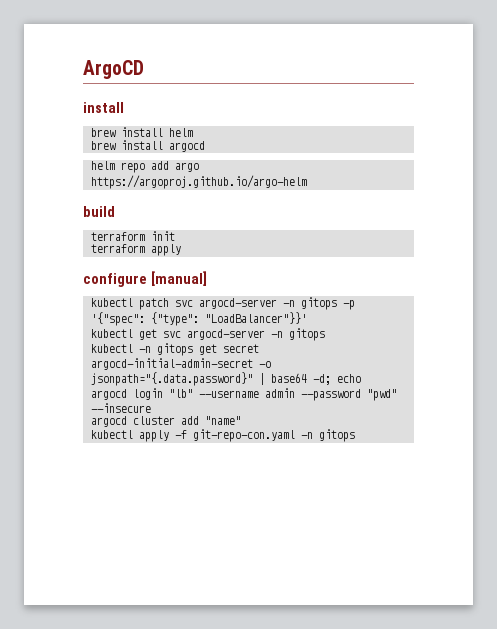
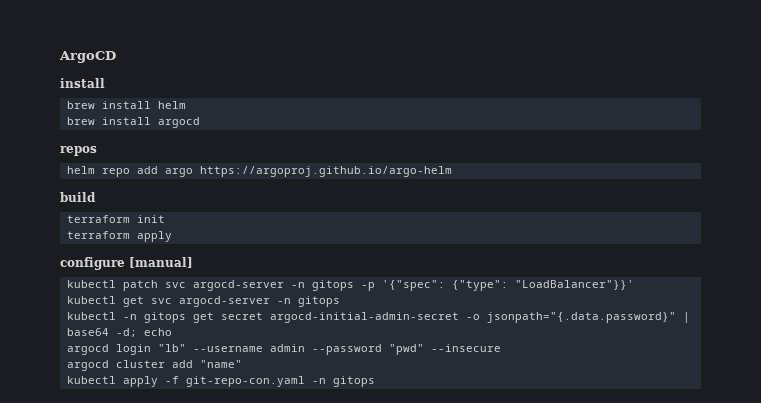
(205, 146) none -> [60,146,97,156] // repos

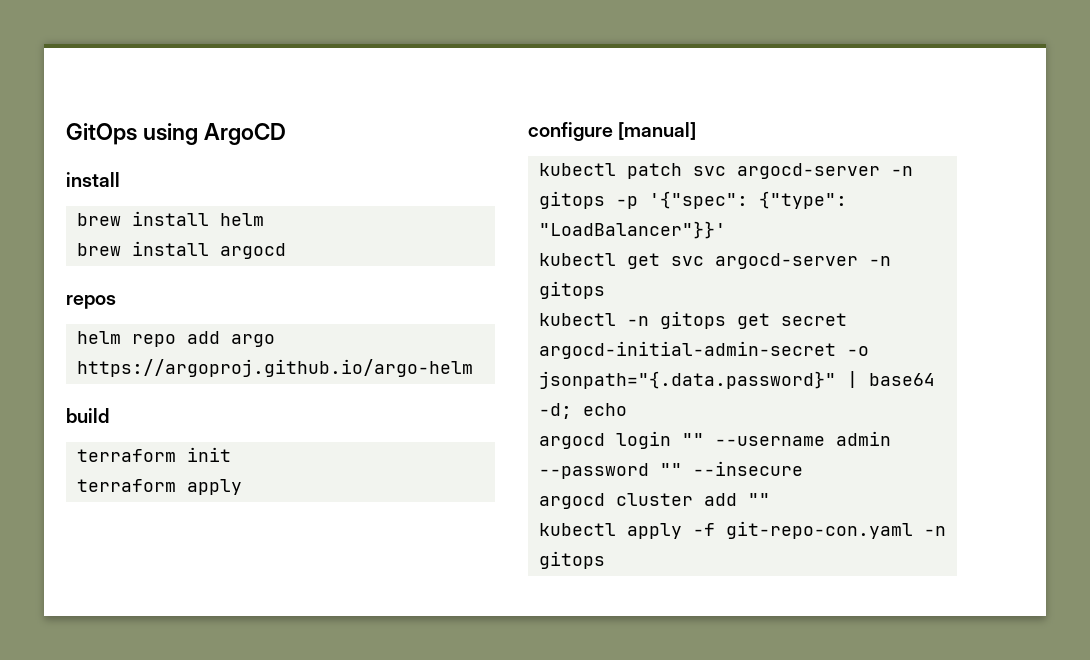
(59, 57) none -> [66,123,199,145] GitOps using
[157,344,186,352] "lb" -> [681,433,704,446] ""
[388,344,424,355] "pwd" -> [659,463,682,476] ""
[199,360,242,368] "name" -> [747,493,770,506] ""

